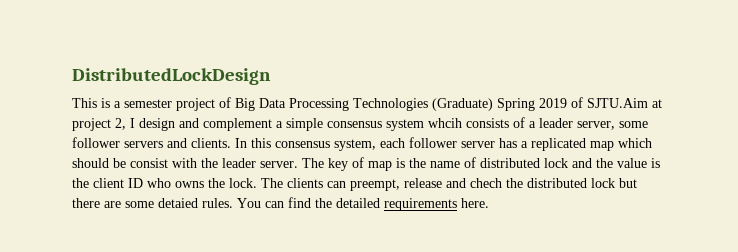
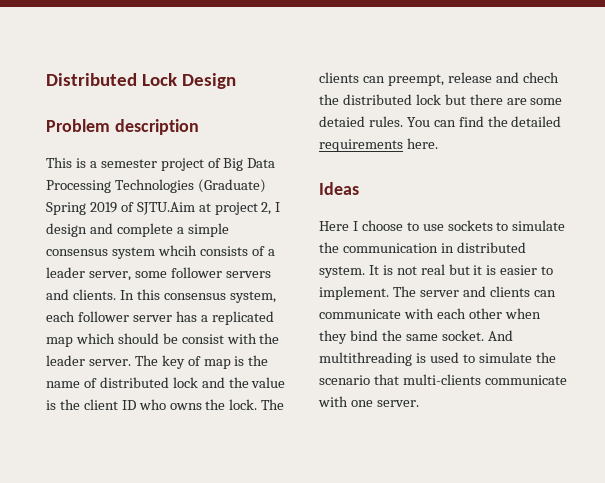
[72,68,271,85] DistributedLockDesign -> [46,73,237,89] [46,119,199,135] Distributed Lock Design // Problem description
[203,118,272,131] complement -> [116,223,173,237] complete
(489, 203) none -> [319,182,359,195] [319,220,566,231] [319,242,526,253] [319,264,554,278] [319,286,556,300] [319,308,541,319] [319,330,513,344] [319,352,556,366] [319,374,567,385] [318,396,419,407] // Ideas // Here I choose to use sockets to simulate the communication in distributed system. It is not real but it is easier to implement. The server and clients can communicate with each other when they bind the same socket. And multithreading is used to simulate the scenario that multi-clients communicate with one server.

